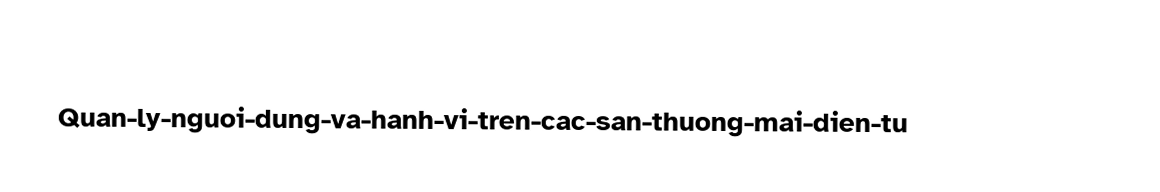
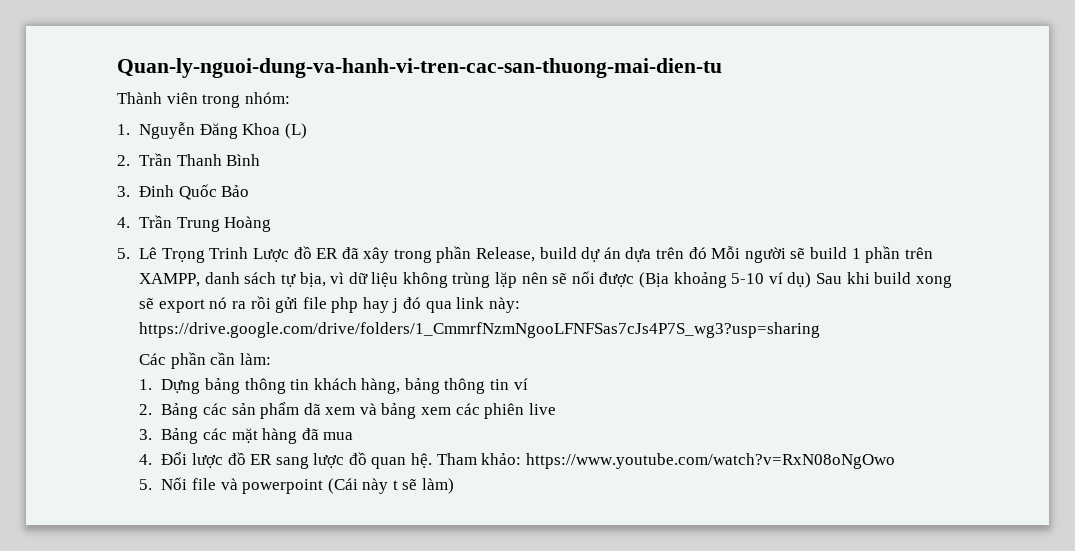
(908, 122) none -> [117,92,290,108] [117,122,307,139] [117,153,261,166] [117,184,250,200] [117,215,272,232] [117,246,933,263] [139,271,952,288] [139,296,520,313] [139,322,821,338] [139,352,271,369] [139,378,528,394] [139,402,556,419] [139,428,354,444] [139,452,895,469] [139,477,455,494] // Thành viên trong nhóm: // 1. Nguyễn Đăng Khoa (L) // 2. Trần Thanh Bình // 3. Đinh Quốc Bảo // 4. Trần Trung Hoàng // 5. Lê Trọng Trinh Lược đồ ER đã xây trong phần Release, build dự án dựa trên đó Mỗi người sẽ build 1 phần trên XAMPP, danh sách tự bịa, vì dữ liệu không trùng lặp nên sẽ nối được (Bịa khoảng 5-10 ví dụ) Sau khi build xong sẽ export nó ra rồi gửi file php hay j đó qua link này: https://drive.google.com/drive/folders/1_CmmrfNzmNgooLFNFSas7cJs4P7S_wg3?usp=sharing // Các phần cần làm: // 1. Dựng bảng thông tin khách hàng, bảng thông tin ví // 2. Bảng các sản phẩm dã xem và bảng xem các phiên live // 3. Bảng các mặt hàng đã mua // 4. Đổi lược đồ ER sang lược đồ quan hệ. Tham khảo: https://www.youtube.com/watch?v=RxN08oNgOwo // 5. Nối file và powerpoint (Cái này t sẽ làm)

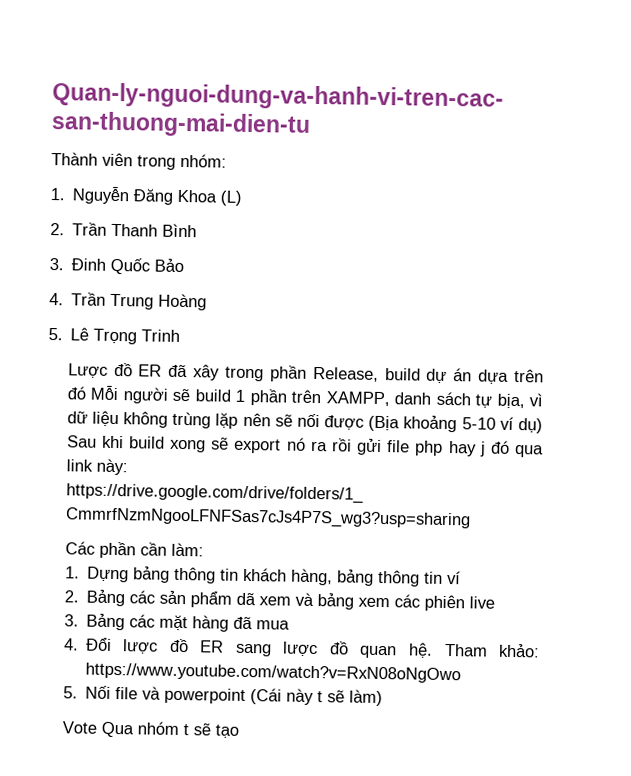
(249, 253) none -> (181, 335) //
(455, 486) none -> [61,721,239,739] // Vote Qua nhóm t sẽ tạo

